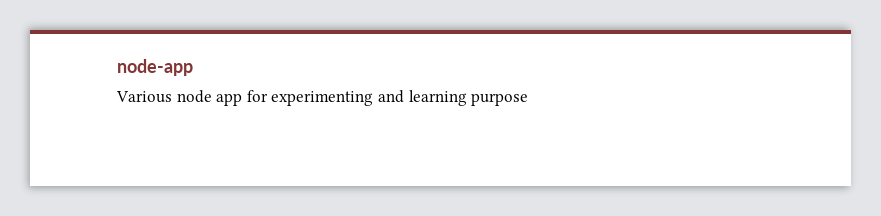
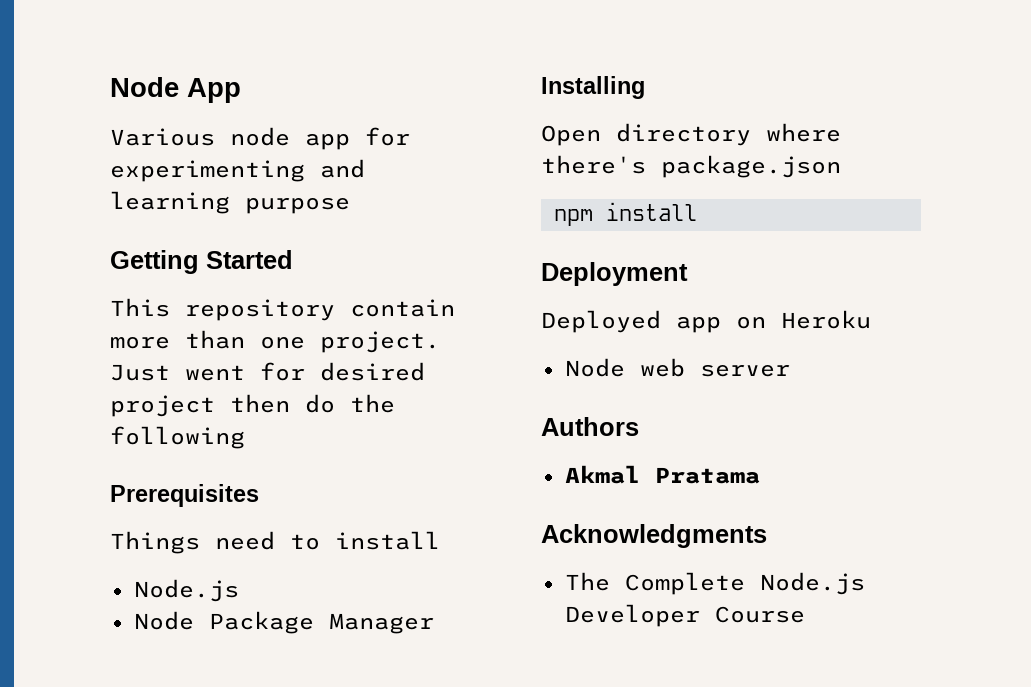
[117,59,193,76] node-app -> [110,77,241,103] Node App
(529, 99) none -> [110,250,293,274] [110,298,455,321] [110,330,440,353] [110,362,425,381] [110,394,395,417] [110,426,245,449] [110,484,259,507] [110,531,440,554] [133,579,239,602] [133,611,434,634] [541,76,645,99] [541,123,841,146] [541,155,841,178] [553,202,697,226] [541,262,688,286] [541,310,871,333] [564,358,790,377] [541,417,639,436] [564,465,760,484] [541,524,767,548] [564,572,865,595] [564,604,805,627] // Getting Started // This repository contain more than one project. Just went for desired project then do the following // Prerequisites // Things need to install // Node.js // Node Package Manager // Installing // Open directory where there's package.json // npm install // Deployment // Deployed app on Heroku // Node web server // Authors // Akmal Pratama // Acknowledgments // The Complete Node.js Developer Course

